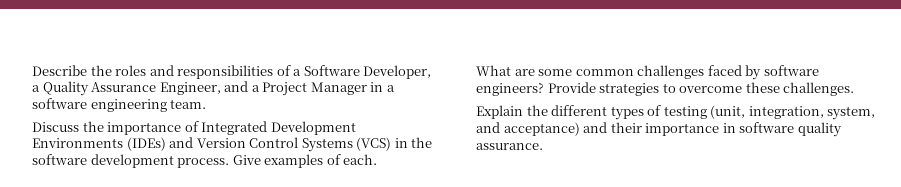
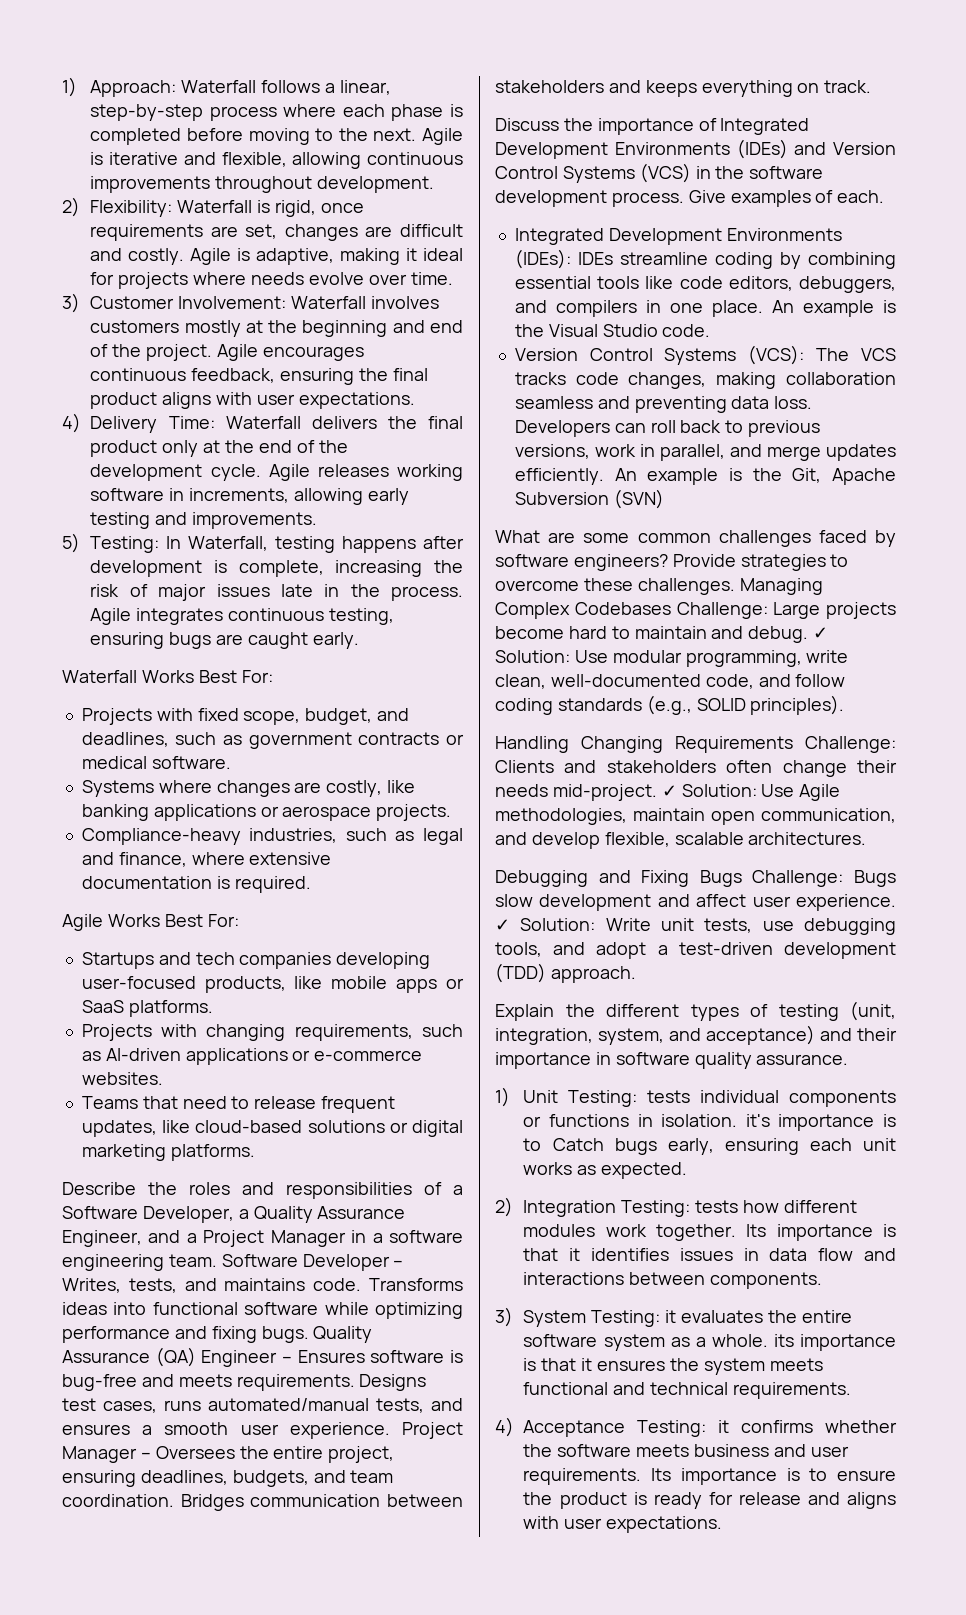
(32, 70) none -> [62,77,391,97] [90,104,463,121] [90,128,464,145] [90,152,463,169] [90,176,435,193] [62,197,364,217] [90,224,463,241] [90,248,463,265] [90,272,453,289] [62,293,440,313] [90,320,464,337] [90,344,364,361] [90,368,428,385] [90,392,415,409] [62,413,463,433] [90,440,348,457] [90,464,464,481] [90,488,409,505] [90,512,318,529] [62,533,464,553] [90,560,464,577] [90,584,463,601] [90,608,395,625] [90,632,359,649] [62,670,273,683] [81,708,410,725] [81,732,464,749] [81,756,231,769] [81,780,416,797] [81,804,452,821] [81,828,464,845] [81,852,332,867] [81,876,311,893] [62,914,239,931] [81,952,431,969] [81,976,464,993] [81,1000,213,1017] [81,1024,463,1041] [81,1048,423,1065] [81,1072,163,1085] [81,1096,396,1113] [81,1120,463,1137] [81,1144,255,1161] 1) Approach: Waterfall follows a linear, step-by-step process where each phase is completed before moving to the next. Agile is iterative and flexible, allowing continuous improvements throughout development. // 2) Flexibility: Waterfall is rigid, once requirements are set, changes are difficult and costly. Agile is adaptive, making it ideal for projects where needs evolve over time. // 3) Customer Involvement: Waterfall involves customers mostly at the beginning and end of the project. Agile encourages continuous feedback, ensuring the final product aligns with user expectations. // 4) Delivery Time: Waterfall delivers the final product only at the end of the development cycle. Agile releases working software in increments, allowing early testing and improvements. // 5) Testing: In Waterfall, testing happens after development is complete, increasing the risk of major issues late in the process. Agile integrates continuous testing, ensuring bugs are caught early. // Waterfall Works Best For: // Projects with fixed scope, budget, and deadlines, such as government contracts or medical software. // Systems where changes are costly, like banking applications or aerospace projects. // Compliance-heavy industries, such as legal and finance, where extensive documentation is required. // Agile Works Best For: // Startups and tech companies developing user-focused products, like mobile apps or SaaS platforms. // Projects with changing requirements, such as AI-driven applications or e-commerce websites. // Teams that need to release frequent updates, like cloud-based solutions or digital marketing platforms. //
(207, 104) none -> [221,1254,404,1271] [62,1278,464,1293] [62,1302,463,1319] [62,1326,373,1343] [62,1347,464,1367] [62,1374,427,1391] [62,1398,463,1413] [62,1422,463,1439] [62,1446,395,1463] [62,1470,394,1487] [62,1494,463,1511] [495,80,872,97] Software Developer – Writes, tests, and maintains code. Transforms ideas into functional software while optimizing performance and fixing bugs. Quality Assurance (QA) Engineer – Ensures software is bug-free and meets requirements. Designs test cases, runs automated/manual tests, and ensures a smooth user experience. Project Manager – Oversees the entire project, ensuring deadlines, budgets, and team coordination. Bridges communication between stakeholders and keeps everything on track.
(378, 159) none -> [514,228,842,245] [514,249,896,269] [514,276,896,293] [514,300,896,317] [514,324,711,337] [514,345,896,365] [514,372,896,389] [514,396,813,413] [514,420,821,437] [514,444,896,461] [514,468,896,485] [514,489,664,509] // Integrated Development Environments (IDEs): IDEs streamline coding by combining essential tools like code editors, debuggers, and compilers in one place. An example is the Visual Studio code. // Version Control Systems (VCS): The VCS tracks code changes, making collaboration seamless and preventing data loss. Developers can roll back to previous versions, work in parallel, and merge updates efficiently. An example is the Git, Apache Subversion (SVN)
(855, 89) none -> [739,578,823,595] [495,602,896,619] [495,626,829,643] [495,650,849,667] [495,674,846,689] [495,695,845,715] [495,736,896,753] [495,760,897,777] [495,784,841,801] [495,808,896,825] [495,832,867,849] [495,870,896,887] [495,894,896,911] [495,918,896,935] [495,942,896,959] [495,963,636,983] Managing Complex Codebases Challenge: Large projects become hard to maintain and debug. ✓ Solution: Use modular programming, write clean, well-documented code, and follow coding standards (e.g., SOLID principles). // Handling Changing Requirements Challenge: Clients and stakeholders often change their needs mid-project. ✓ Solution: Use Agile methodologies, maintain open communication, and develop flexible, scalable architectures. // Debugging and Fixing Bugs Challenge: Bugs slow development and affect user experience. ✓ Solution: Write unit tests, use debugging tools, and adopt a test-driven development (TDD) approach.
(543, 146) none -> [495,1087,896,1107] [523,1114,896,1131] [523,1138,896,1155] [523,1162,688,1179] [495,1197,857,1217] [523,1224,896,1241] [523,1248,896,1261] [523,1272,823,1289] [495,1307,852,1327] [523,1334,896,1351] [523,1358,823,1375] [523,1382,852,1399] [495,1417,897,1437] [523,1444,849,1457] [523,1468,896,1485] [523,1492,896,1509] [523,1516,723,1533] // 1) Unit Testing: tests individual components or functions in isolation. it's importance is to Catch bugs early, ensuring each unit works as expected. // 2) Integration Testing: tests how different modules work together. Its importance is that it identifies issues in data flow and interactions between components. // 3) System Testing: it evaluates the entire software system as a whole. its importance is that it ensures the system meets functional and technical requirements. // 4) Acceptance Testing: it confirms whether the software meets business and user requirements. Its importance is to ensure the product is ready for release and aligns with user expectations.

